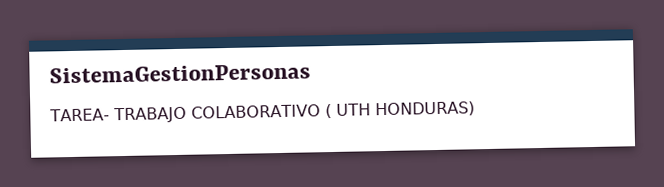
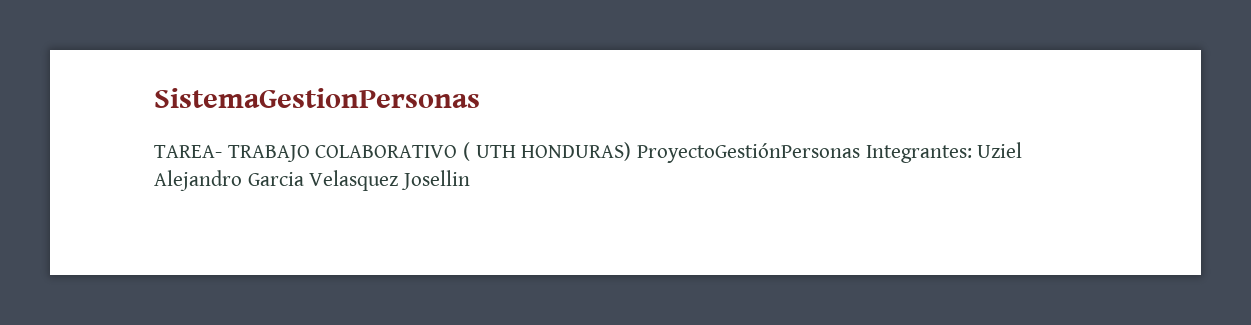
(475, 109) none -> [637,142,1023,163] [154,170,471,191] ProyectoGestiónPersonas Integrantes: Uziel Alejandro Garcia Velasquez Josellin

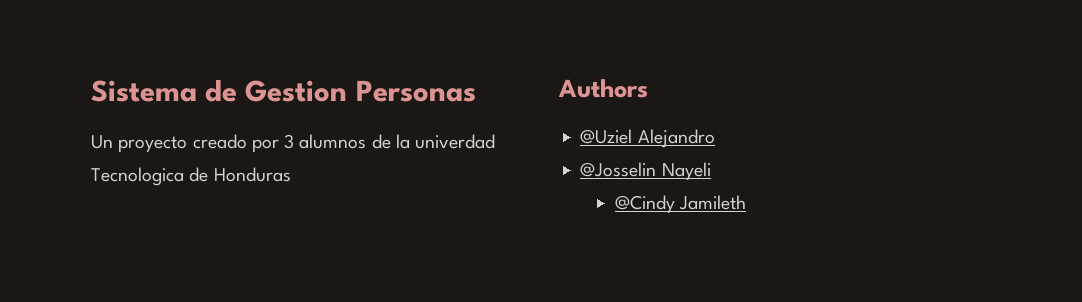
[154,88,480,108] [154,142,1023,163] [154,170,471,191] SistemaGestionPersonas // TAREA- TRABAJO COLABORATIVO ( UTH HONDURAS) ProyectoGestiónPersonas Integrantes: Uziel Alejandro Garcia Velasquez Josellin -> [91,80,476,102] [91,134,496,153] [91,167,291,186] [558,79,648,98] [580,129,715,148] [580,162,711,181] [614,195,746,214] Sistema de Gestion Personas // Un proyecto creado por 3 alumnos de la univerdad Tecnologica de Honduras // Authors // @Uziel Alejandro // @Josselin Nayeli // @Cindy Jamileth

